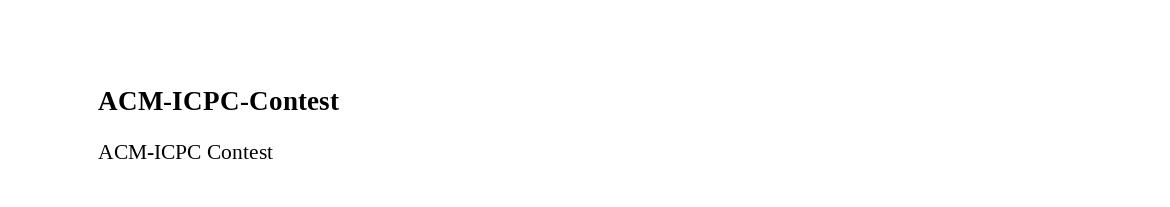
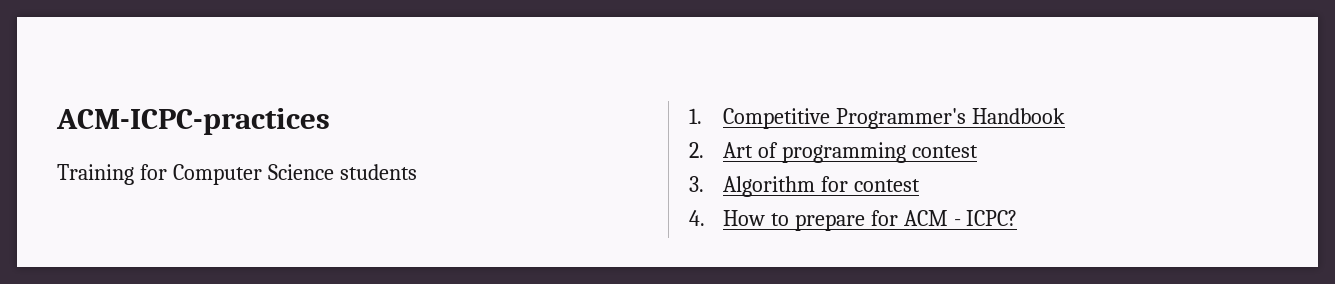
[98,92,339,110] [98,145,273,159] ACM-ICPC-Contest // ACM-ICPC Contest -> [56,108,330,135] [57,164,417,185] [689,108,1065,129] [689,142,978,163] [689,176,920,197] [689,210,1018,231] ACM-ICPC-practices // Training for Computer Science students // 1. Competitive Programmer's Handbook // 2. Art of programming contest // 3. Algorithm for contest // 4. How to prepare for ACM - ICPC?

